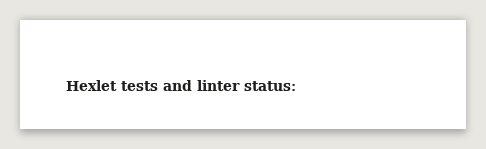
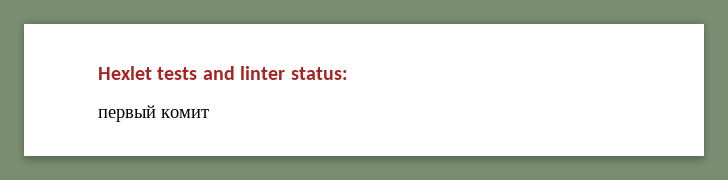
(296, 86) none -> [98,105,209,122] // первый комит

